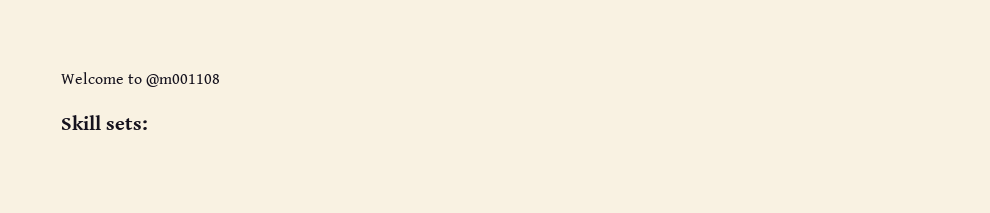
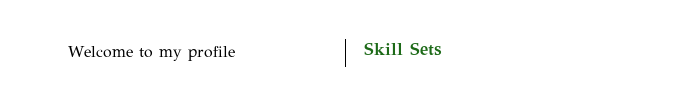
[146,74,221,87] @m001108 -> [158,46,235,61] my profile
[106,118,149,130] sets: -> [410,42,442,56] Sets

